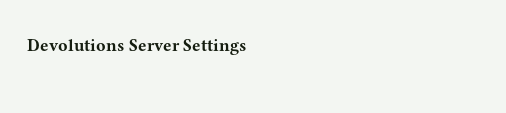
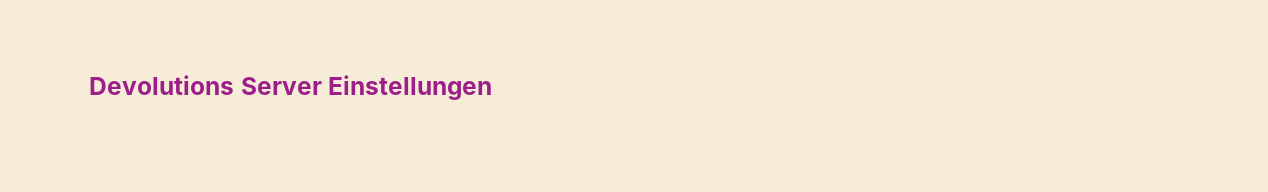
[183,39,247,55] Settings -> [328,75,493,100] Einstellungen

